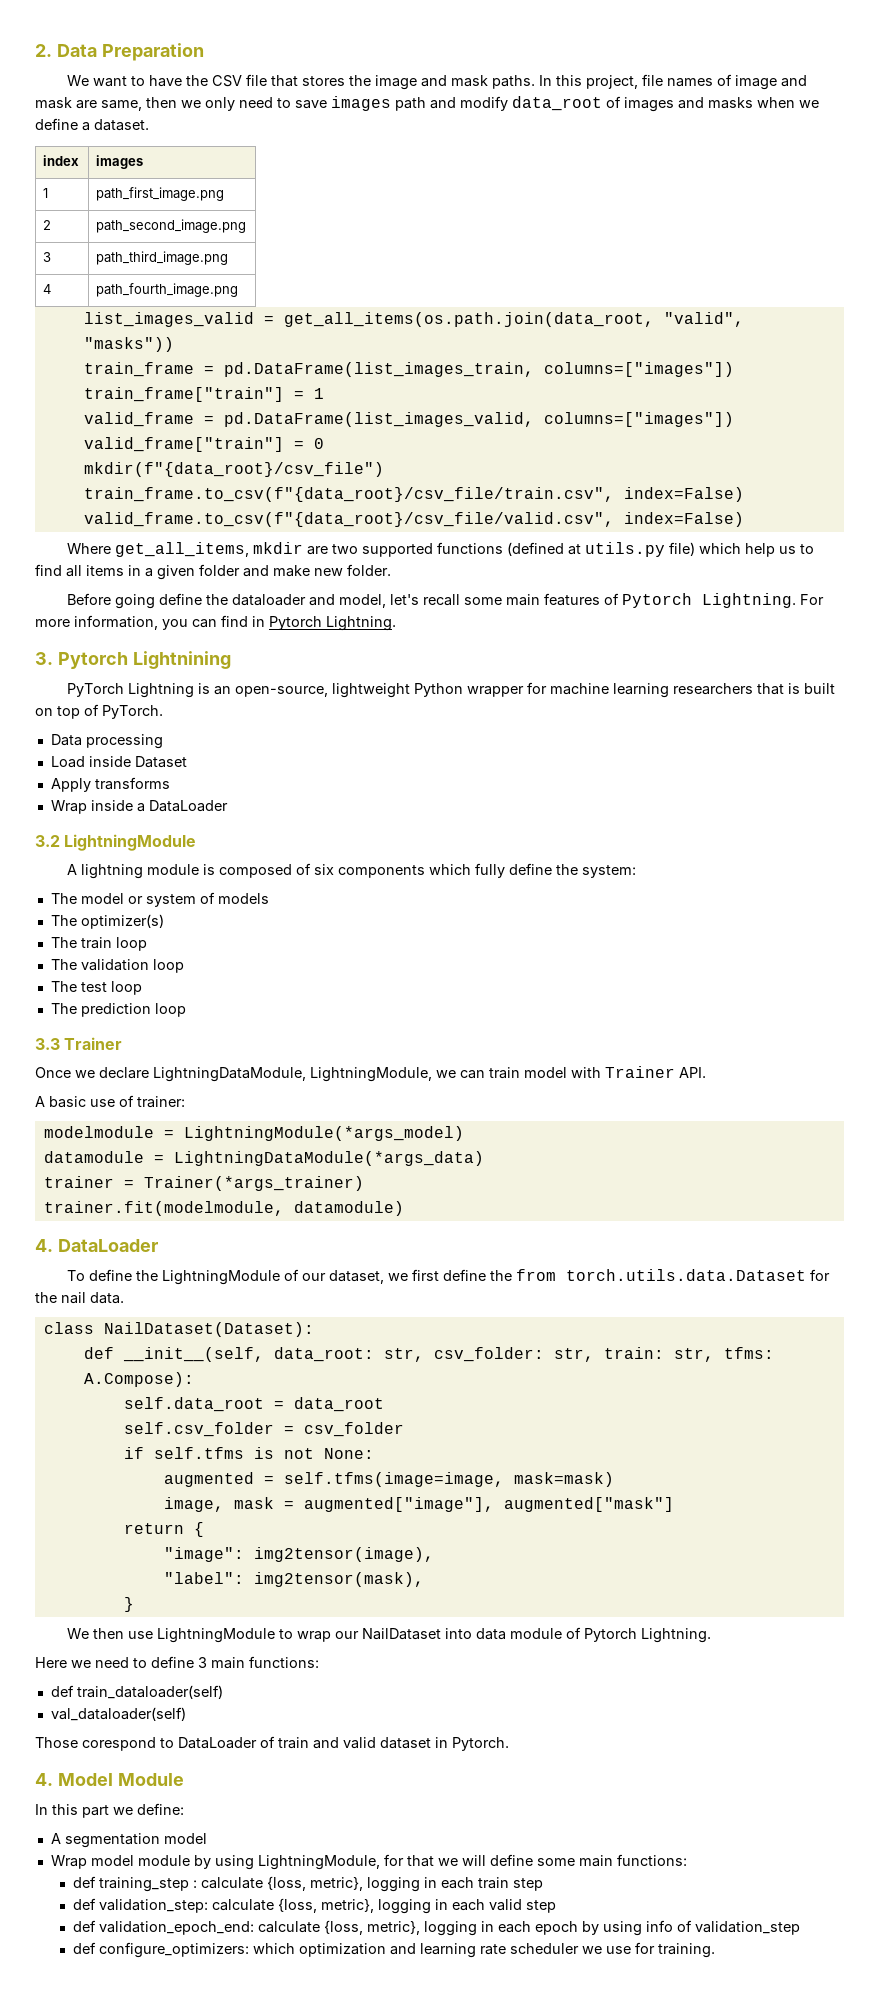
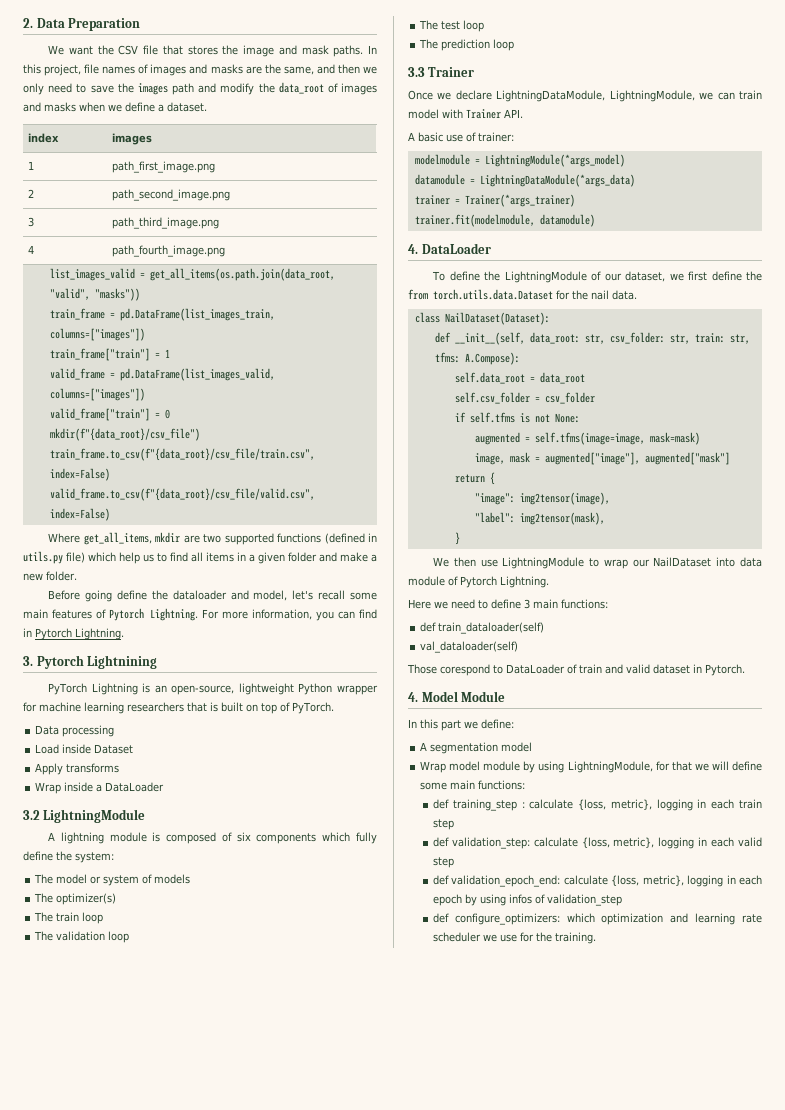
[131,75,183,87] to have -> (93, 50) none
[735,75,808,90] [35,97,142,111] image and mask are same, -> [150,64,335,76] images and masks are the same, and
(327, 104) none -> [117,83,134,93] the
(508, 103) none -> [258,83,275,93] the
[568,544,582,555] at -> [368,533,378,542] in
(310, 571) none -> [371,554,377,562] a
[645,1920,673,1932] info -> [508,894,532,904] infos
(655, 1948) none -> [535,932,552,942] the

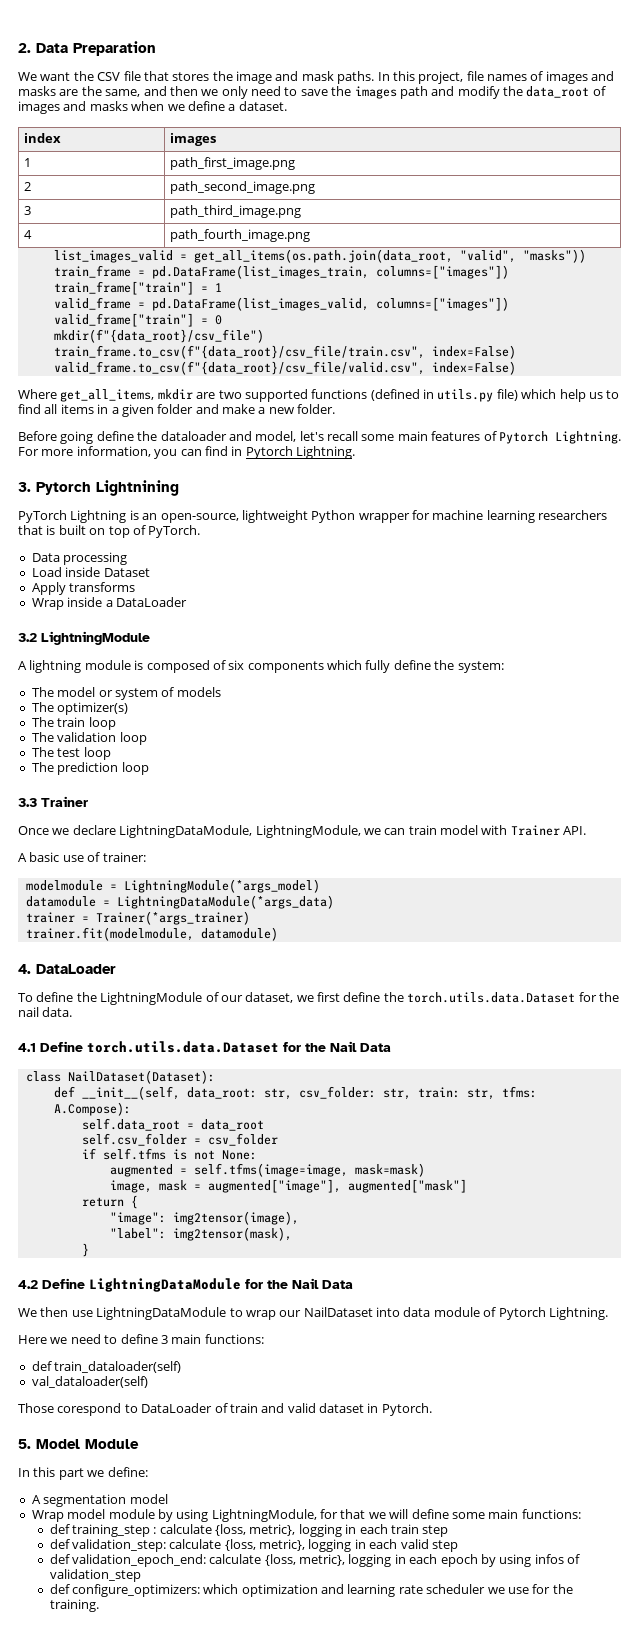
[408,289,428,300] from -> (404, 997) none
(637, 295) none -> [18,1041,391,1053] // 4.1 Define torch.utils.data.Dataset for the Nail Data
(460, 538) none -> [18,1278,353,1292] // 4.2 Define LightningDataModule for the Nail Data
[502,557,585,569] LightningModule -> [96,1307,227,1320] LightningDataModule
[408,692,418,702] 4. -> [18,1439,31,1449] 5.

